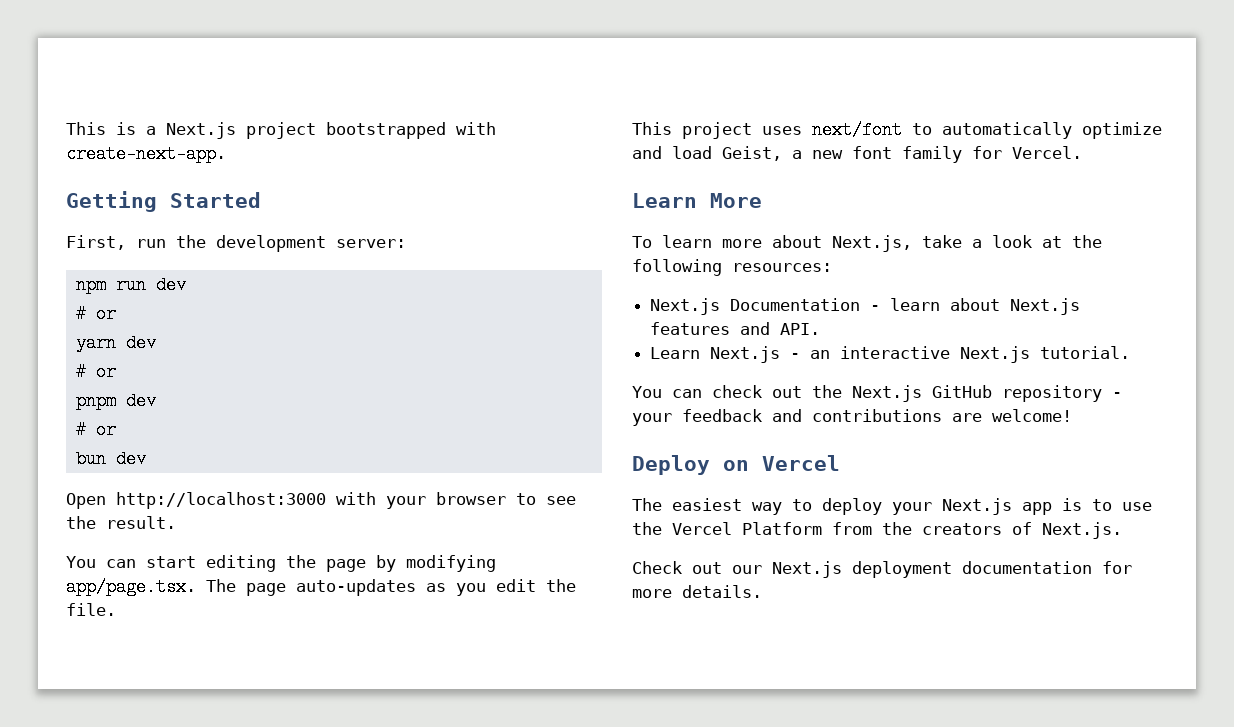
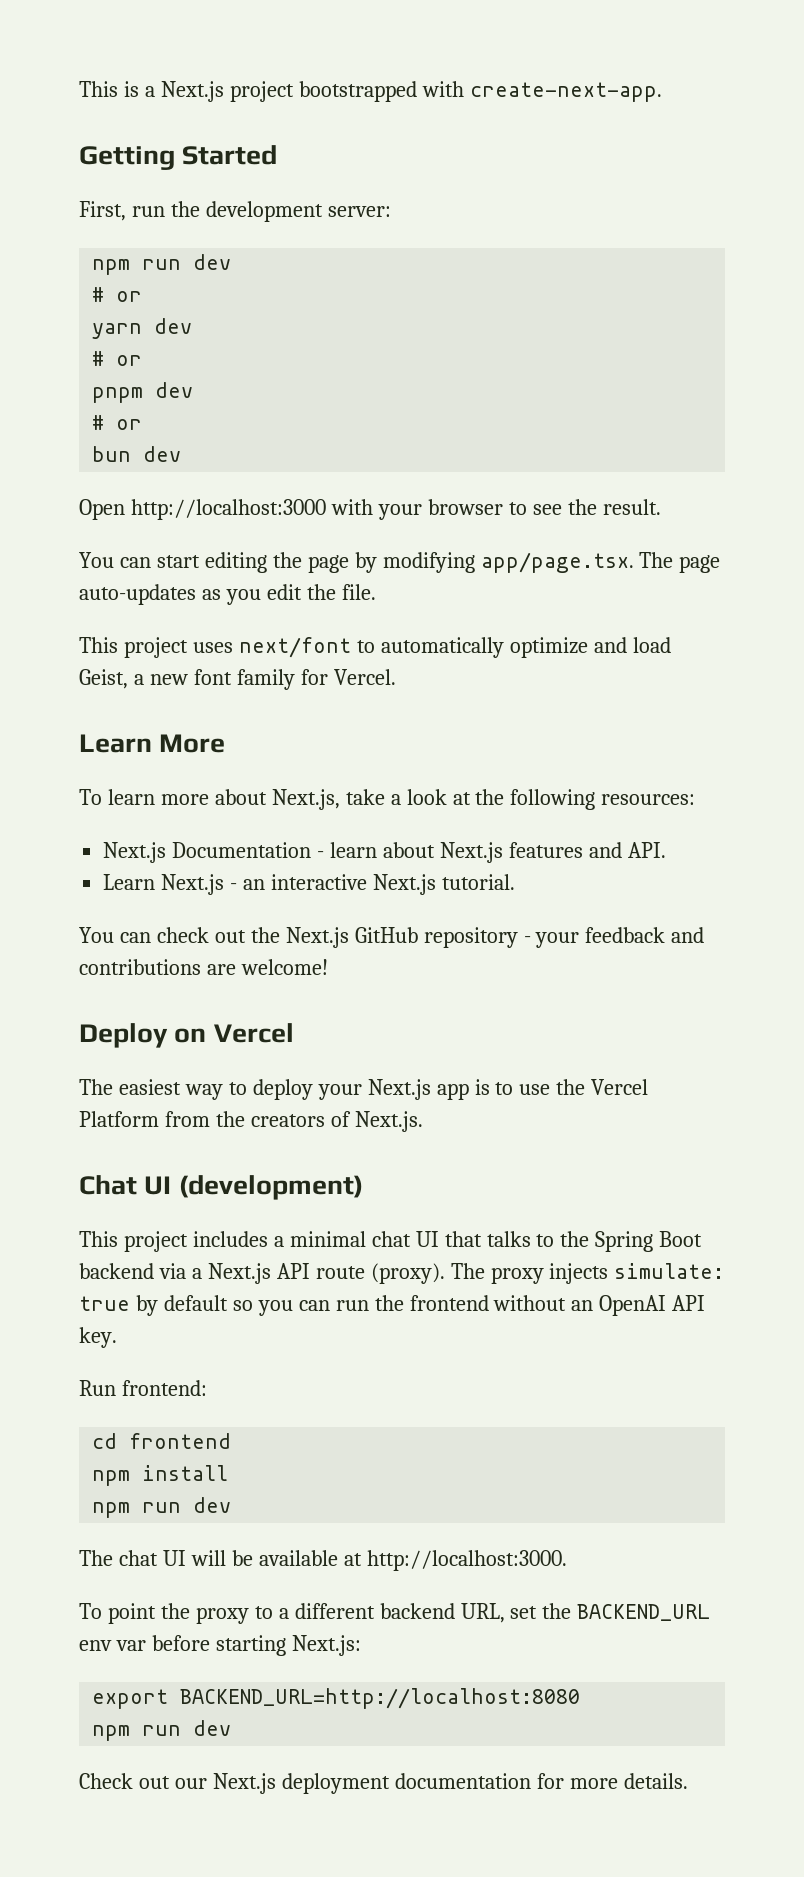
(1122, 530) none -> [79,1175,363,1200] [79,1231,703,1252] [79,1263,725,1284] [79,1295,706,1316] [79,1327,117,1348] [79,1380,207,1396] [92,1433,232,1449] [92,1465,229,1486] [92,1497,232,1518] [79,1550,567,1571] [79,1603,711,1624] [79,1635,361,1656] [92,1688,581,1709] [92,1720,232,1741] // Chat UI (development) // This project includes a minimal chat UI that talks to the Spring Boot backend via a Next.js API route (proxy). The proxy injects simulate: true by default so you can run the frontend without an OpenAI API key. // Run frontend: // cd frontend // npm install // npm run dev // The chat UI will be available at http://localhost:3000. // To point the proxy to a different backend URL, set the BACKEND_URL env var before starting Next.js: // export BACKEND_URL=http://localhost:8080 // npm run dev

